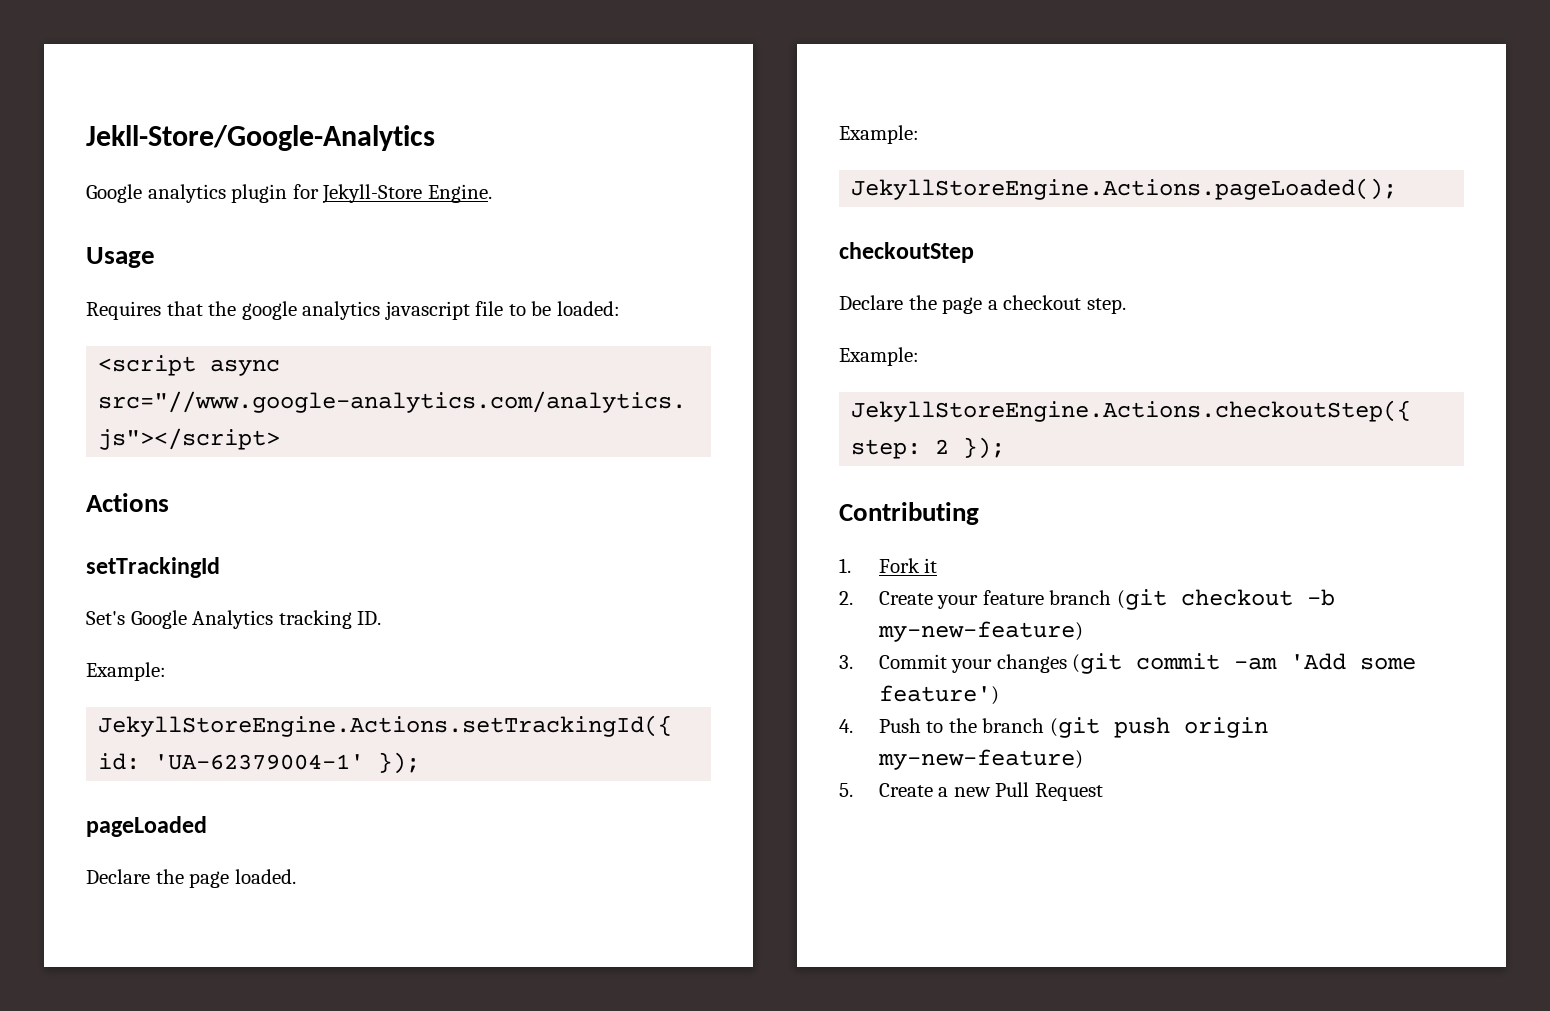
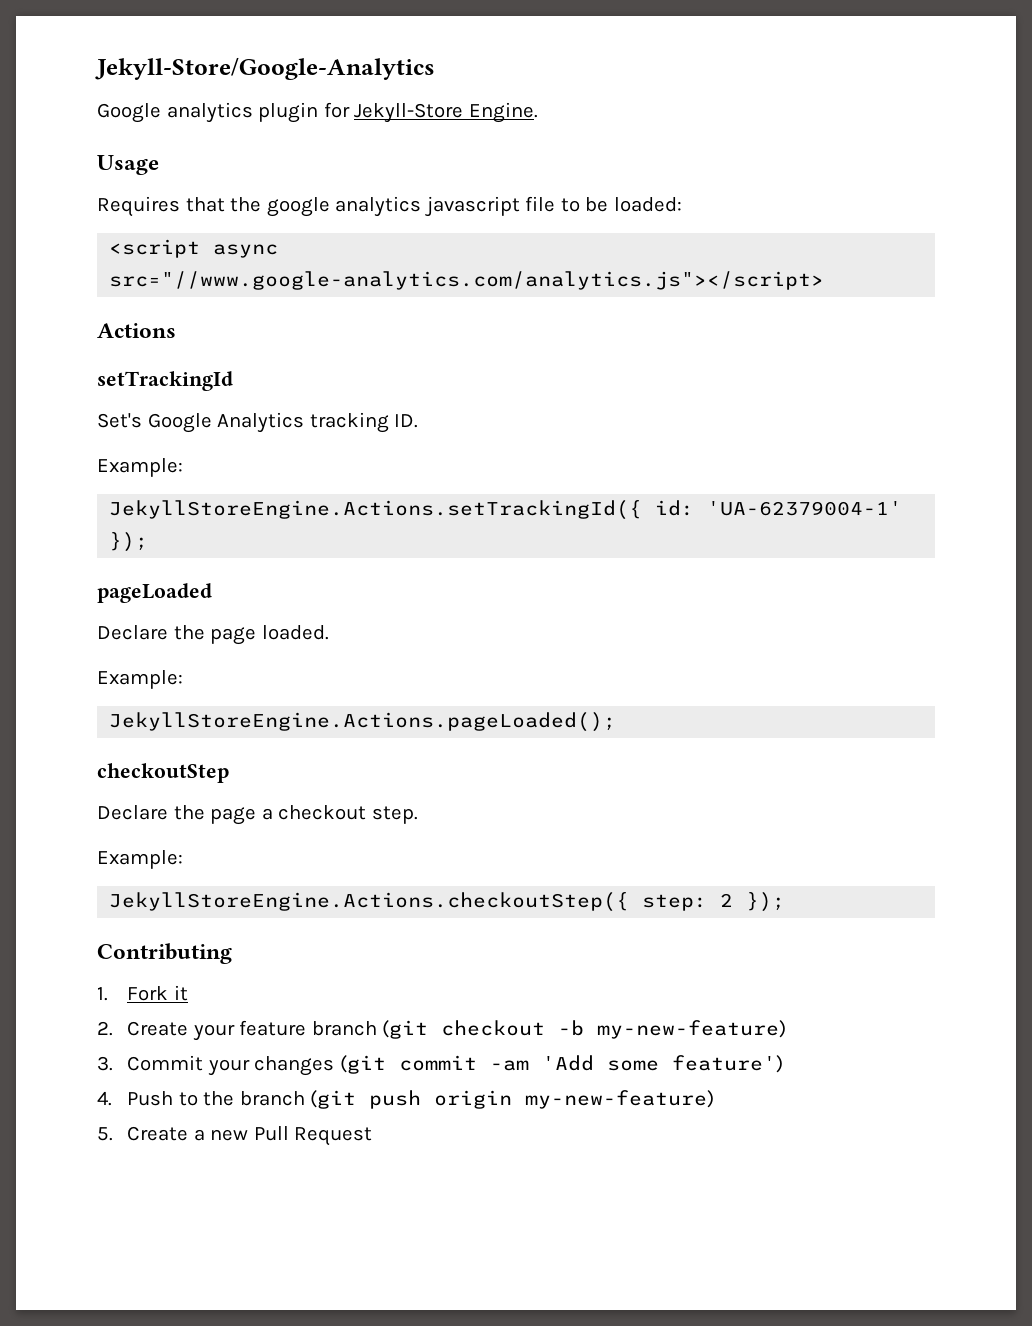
[86,125,435,151] Jekll-Store/Google-Analytics -> [95,57,435,80] Jekyll-Store/Google-Analytics

